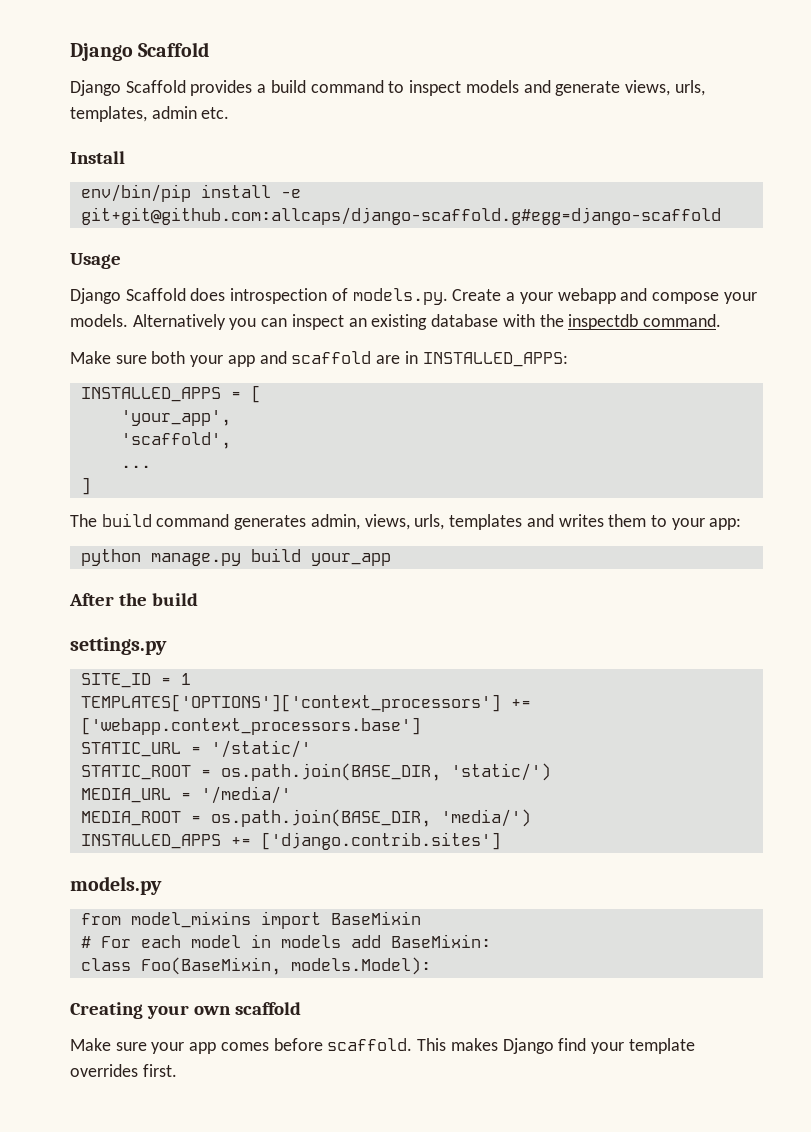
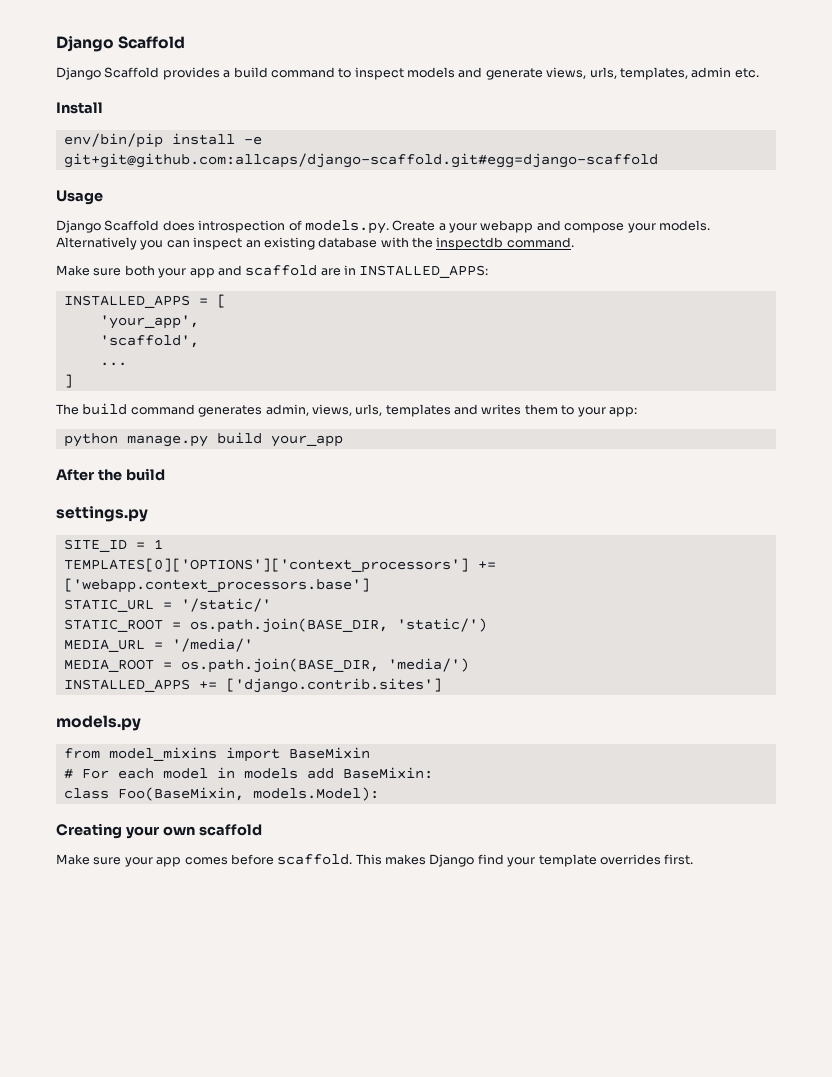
[80,207,721,225] git+git@github.com:allcaps/django-scaffold.g#egg=django-scaffold -> [63,153,658,168] git+git@github.com:allcaps/django-scaffold.git#egg=django-scaffold
[80,694,501,712] TEMPLATES['OPTIONS']['context_processors'] -> [63,558,469,573] TEMPLATES[0]['OPTIONS']['context_processors']

